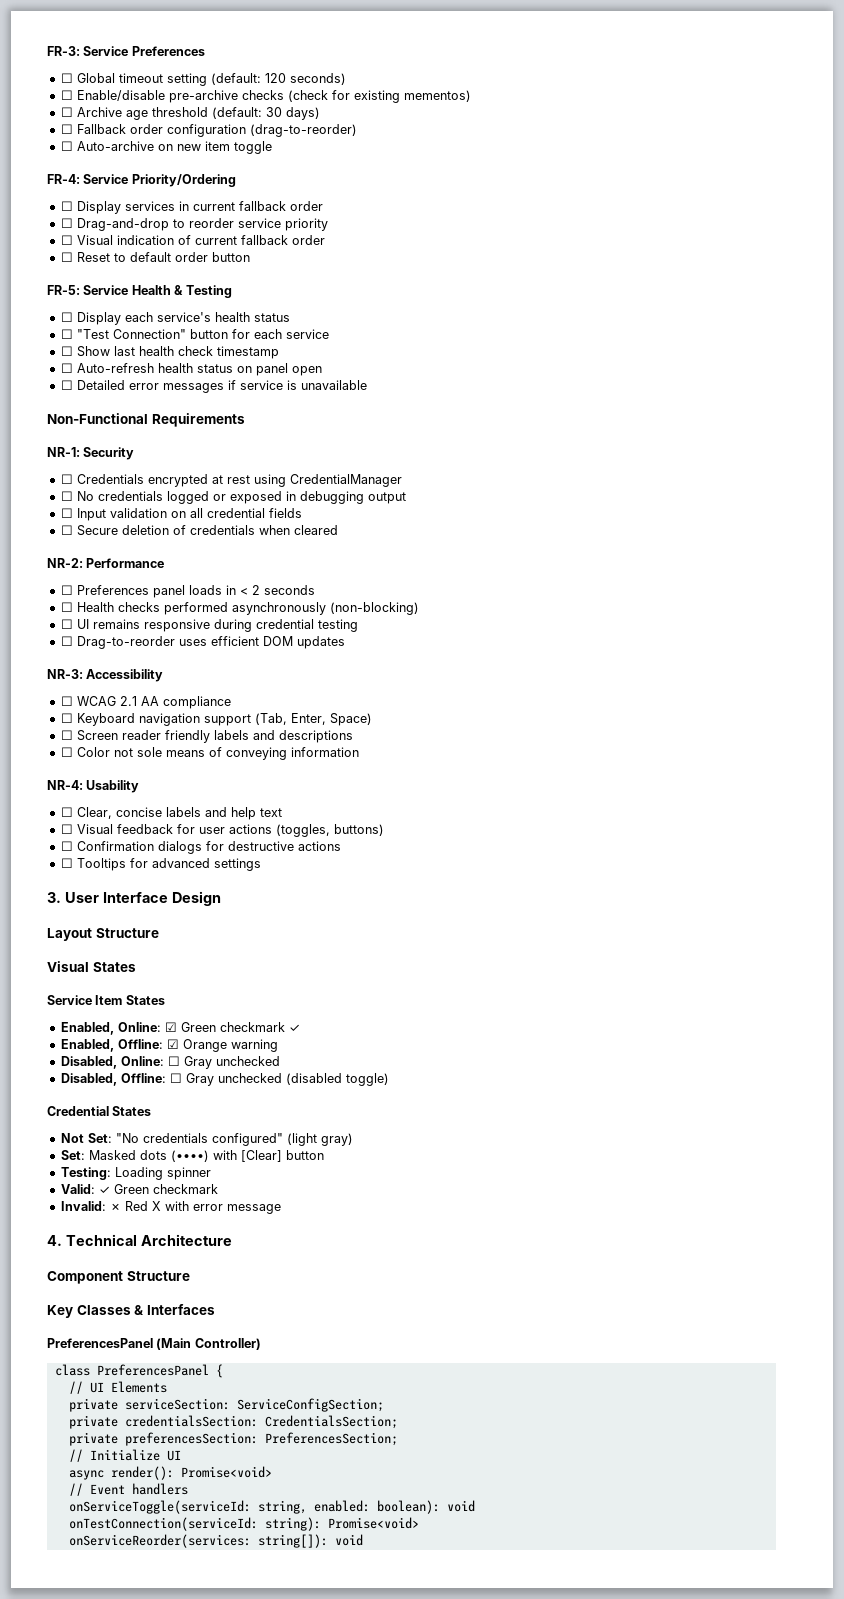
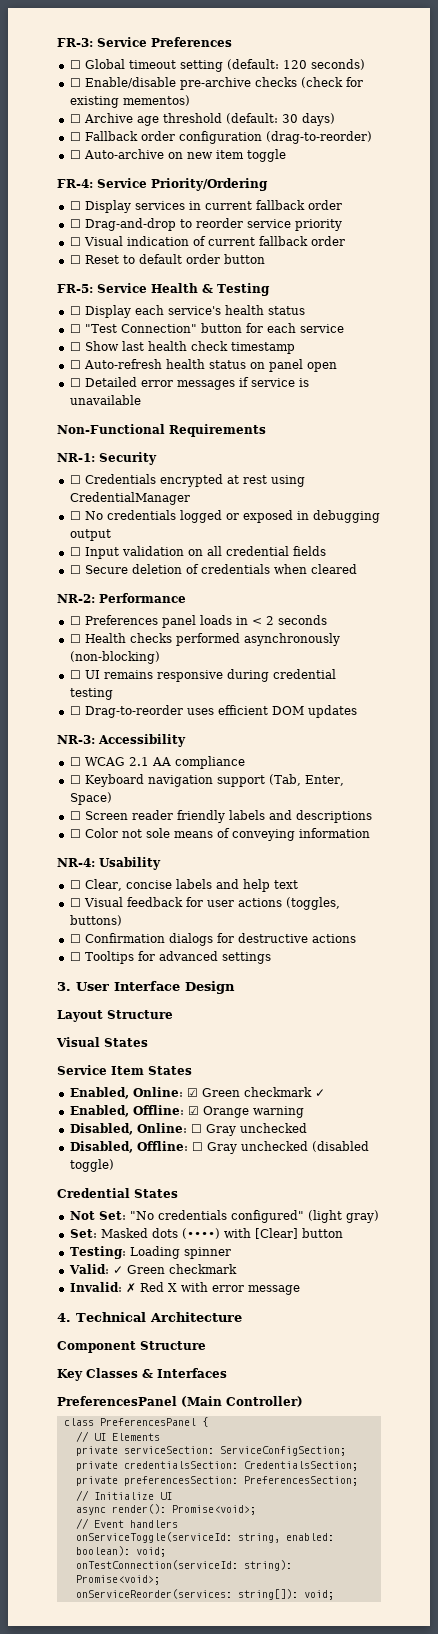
[180,1466,272,1478] Promise<void> -> [171,1505,256,1515] Promise<void>;
[446,1500,475,1512] void -> [135,1547,166,1557] void;
[327,1517,419,1529] Promise<void> -> [75,1575,160,1585] Promise<void>;
[334,1534,363,1546] void -> [303,1590,334,1600] void;

